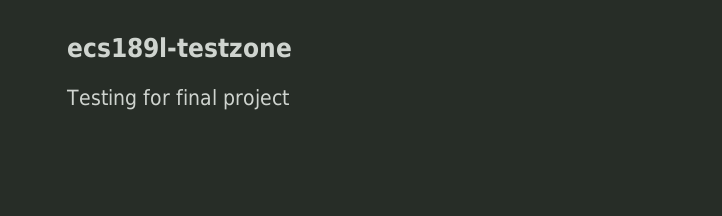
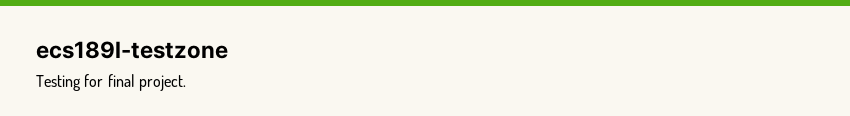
[222,89,289,110] project -> [138,75,186,91] project.

